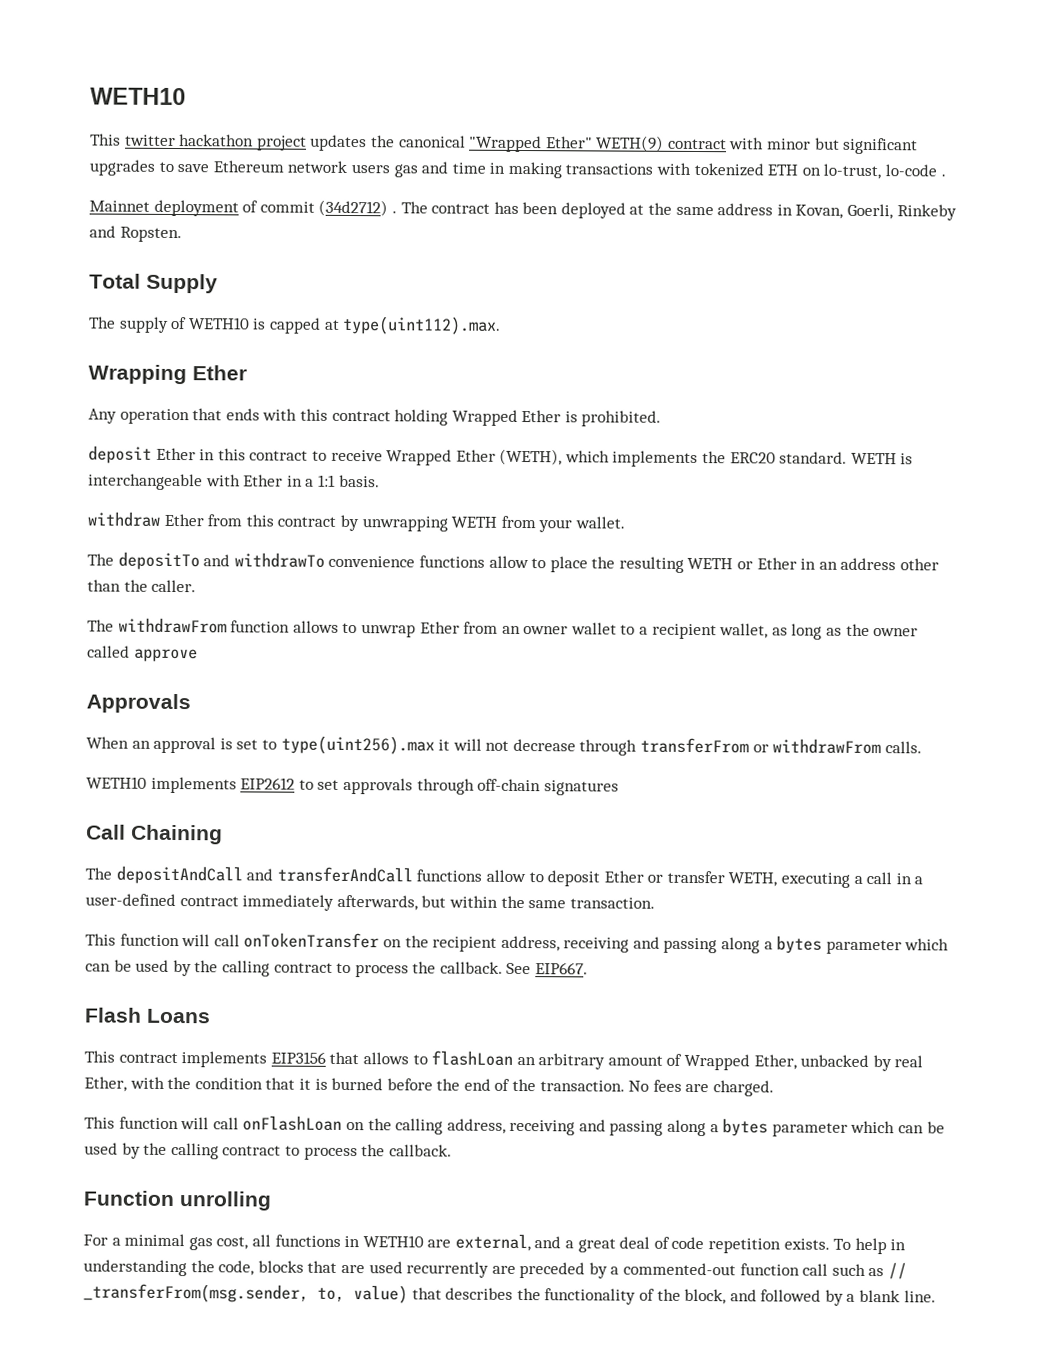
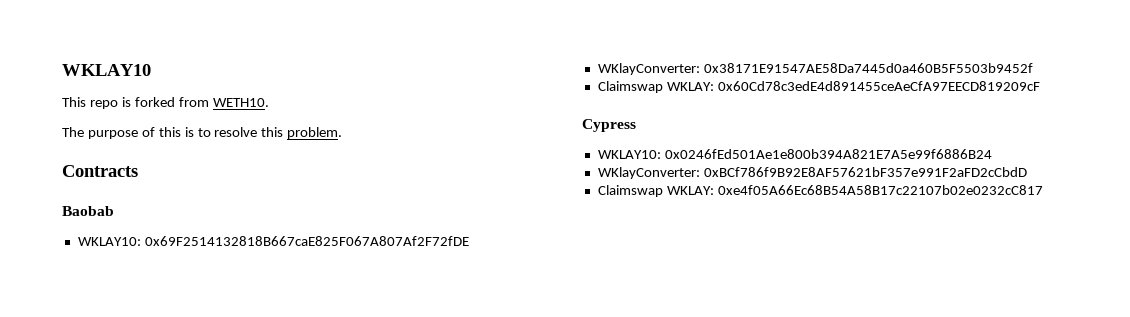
[90,87,186,106] [90,133,919,155] [89,159,946,180] [89,199,957,221] [89,225,182,243] [89,273,218,294] [88,315,502,335] [88,364,247,385] [88,408,662,427] [88,445,914,468] [88,473,380,491] [87,511,625,533] [87,551,940,573] [87,579,197,593] [87,617,919,640] [87,645,198,663] [86,693,191,714] [86,735,922,756] [86,776,619,796] [86,824,223,845] [85,865,924,888] [85,893,655,911] [85,932,950,955] [85,959,589,978] [84,1007,211,1024] [84,1050,924,1072] [84,1076,775,1097] [84,1115,945,1137] [84,1142,452,1161] [83,1190,272,1211] [83,1233,907,1255] [83,1259,908,1280] [83,1283,936,1306] WETH10 // This twitter hackathon project updates the canonical "Wrapped Ether" WETH(9) contract with minor but significant upgrades to save Ethereum network users gas and time in making transactions with tokenized ETH on lo-trust, lo-code . // Mainnet deployment of commit (34d2712) . The contract has been deployed at the same address in Kovan, Goerli, Rinkeby and Ropsten. // Total Supply // The supply of WETH10 is capped at type(uint112).max. // Wrapping Ether // Any operation that ends with this contract holding Wrapped Ether is prohibited. // deposit Ether in this contract to receive Wrapped Ether (WETH), which implements the ERC20 standard. WETH is interchangeable with Ether in a 1:1 basis. // withdraw Ether from this contract by unwrapping WETH from your wallet. // The depositTo and withdrawTo convenience functions allow to place the resulting WETH or Ether in an address other than the caller. // The withdrawFrom function allows to unwrap Ether from an owner wallet to a recipient wallet, as long as the owner called approve // Approvals // When an approval is set to type(uint256).max it will not decrease through transferFrom or withdrawFrom calls. // WETH10 implements EIP2612 to set approvals through off-chain signatures // Call Chaining // The depositAndCall and transferAndCall functions allow to deposit Ether or transfer WETH, executing a call in a user-defined contract immediately afterwards, but within the same transaction. // This function will call onTokenTransfer on the recipient address, receiving and passing along a bytes parameter which can be used by the calling contract to process the callback. See EIP667. // Flash Loans // This contract implements EIP3156 that allows to flashLoan an arbitrary amount of Wrapped Ether, unbacked by real Ether, with the condition that it is burned before the end of the transaction. No fees are charged. // This function will call onFlashLoan on the calling address, receiving and passing along a bytes parameter which can be used by the calling contract to process the callback. // Function unrolling // For a minimal gas cost, all functions in WETH10 are external, and a great deal of code repetition exists. To help in understanding the code, blocks that are used recurrently are preceded by a commented-out function call such as // _transferFrom(msg.sender, to, value) that describes the functionality of the block, and followed by a blank line. -> [62,64,151,76] [62,97,269,109] [62,127,343,139] [62,165,138,177] [62,206,114,216] [77,236,469,246] [597,63,1033,75] [597,81,1040,93] [582,119,636,132] [597,149,992,159] [597,167,1027,179] [597,185,1043,197] WKLAY10 // This repo is forked from WETH10. // The purpose of this is to resolve this problem. // Contracts // Baobab // WKLAY10: 0x69F2514132818B667caE825F067A807Af2F72fDE // WKlayConverter: 0x38171E91547AE58Da7445d0a460B5F5503b9452f // Claimswap WKLAY: 0x60Cd78c3edE4d891455ceAeCfA97EECD819209cF // Cypress // WKLAY10: 0x0246fEd501Ae1e800b394A821E7A5e99f6886B24 // WKlayConverter: 0xBCf786f9B92E8AF57621bF357e991F2aFD2cCbdD // Claimswap WKLAY: 0xe4f05A66Ec68B54A58B17c22107b02e0232cC817

